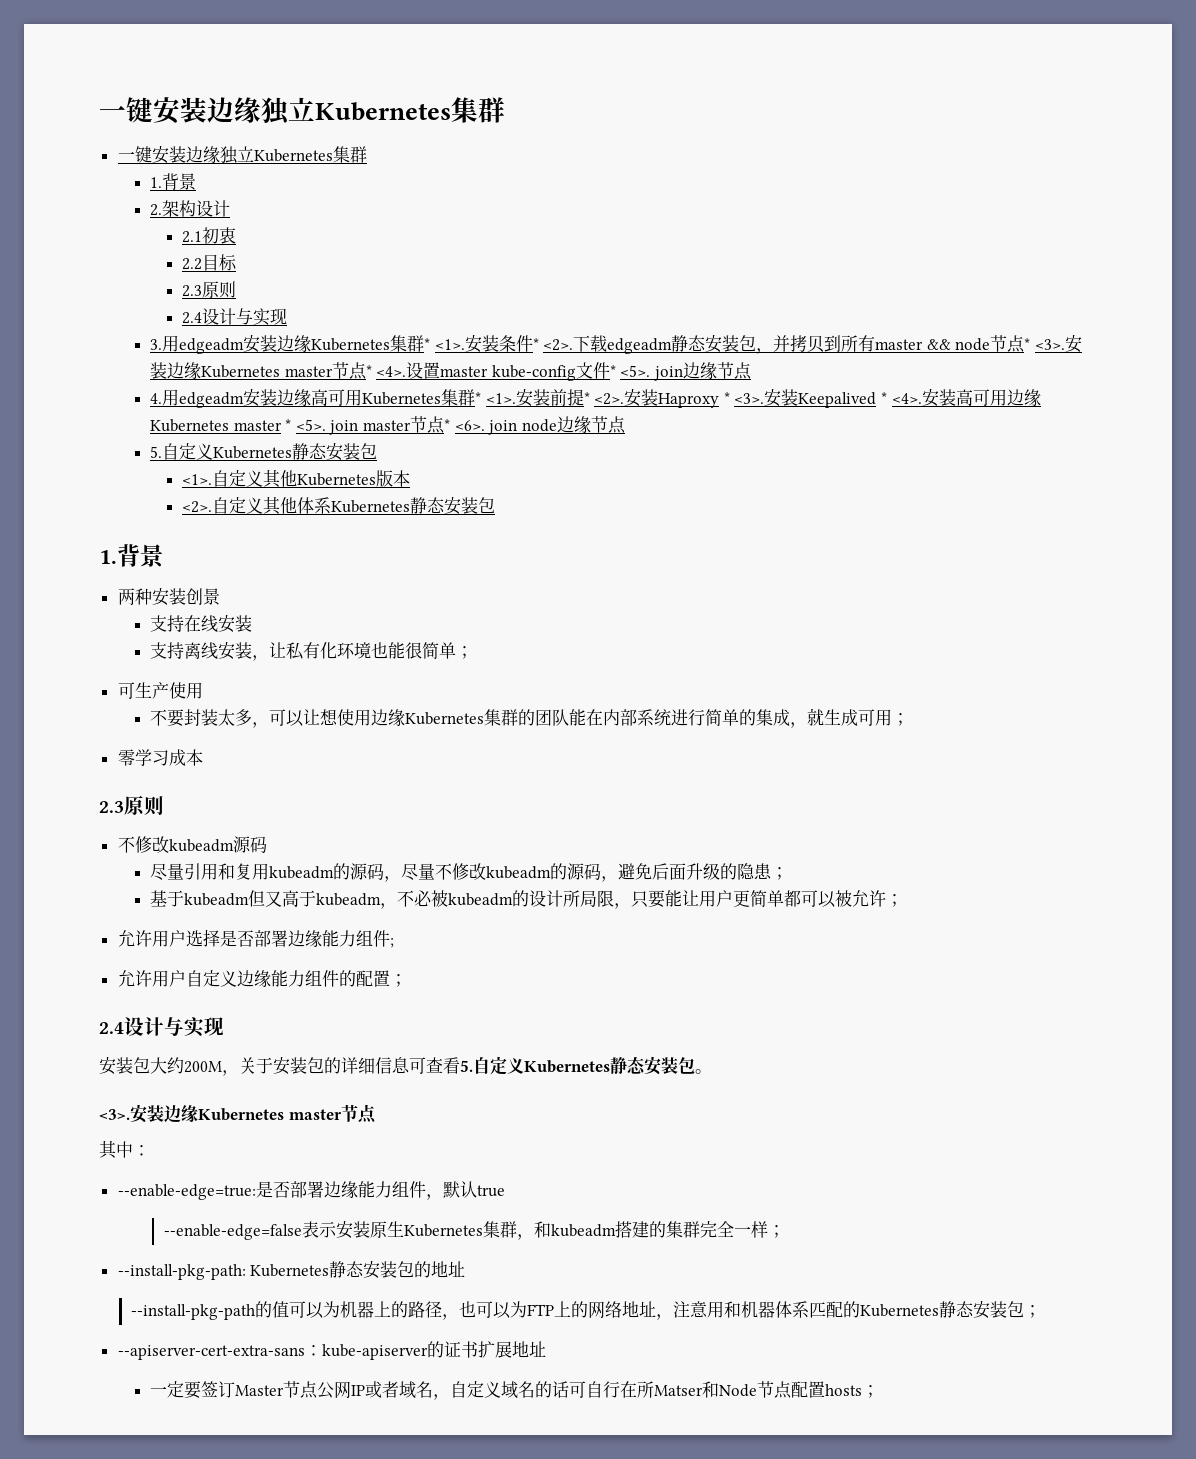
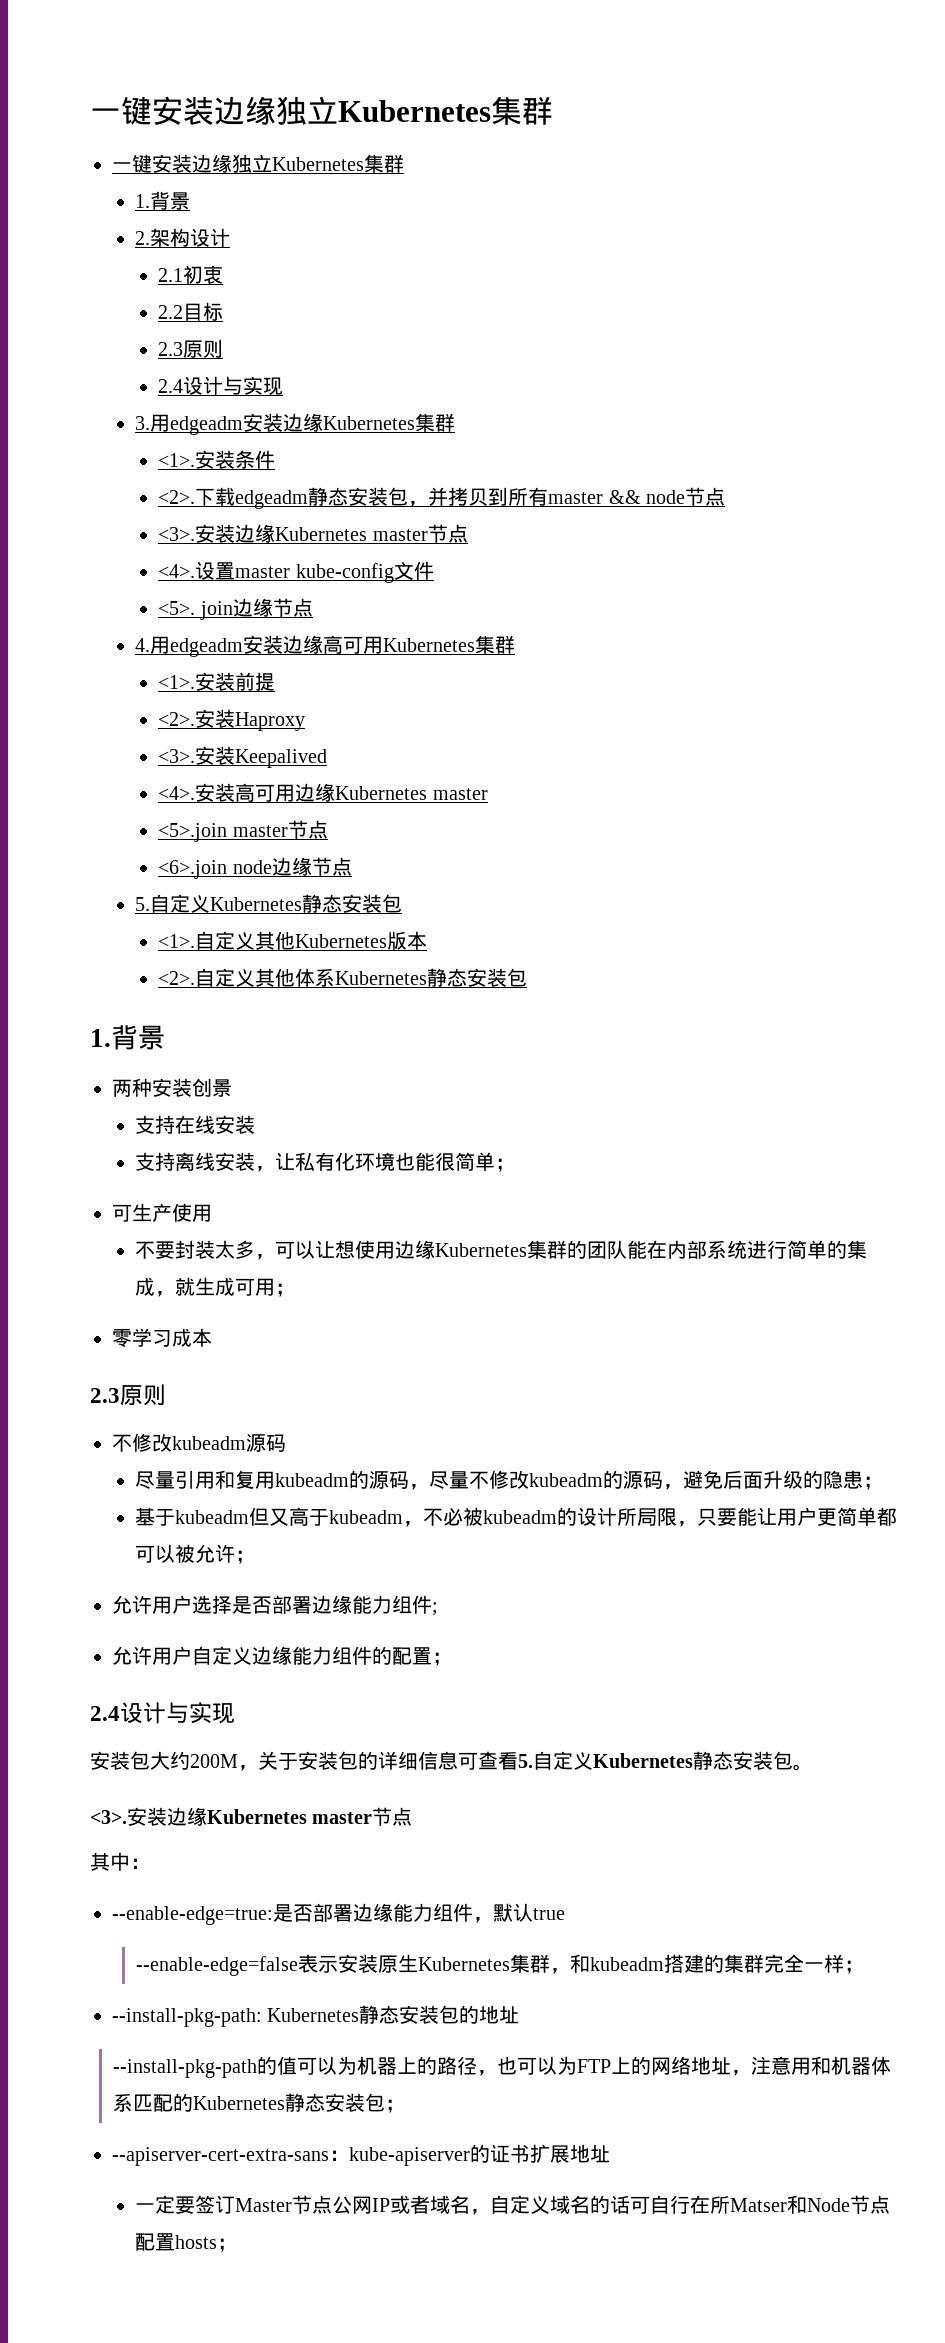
[424,338,431,350] * -> (456, 422) //
[532,338,539,350] * -> (276, 459) //
[1024,335,1083,353] [150,362,372,380] * <3>.安装边缘Kubernetes master节点* -> [158,524,468,543] // <3>.安装边缘Kubernetes master节点 //
[609,365,616,377] * -> (434, 570) //
[475,392,482,404] * -> (516, 644) //
[583,392,590,404] * -> (276, 681) //
[723,392,730,404] * -> (306, 721) //
[881,392,888,404] * -> (328, 758) //
[285,416,518,435] * <5>. join master节点* <6>. join -> [158,820,328,842] [158,860,228,879] // <5>.join master节点 // <6>.join

